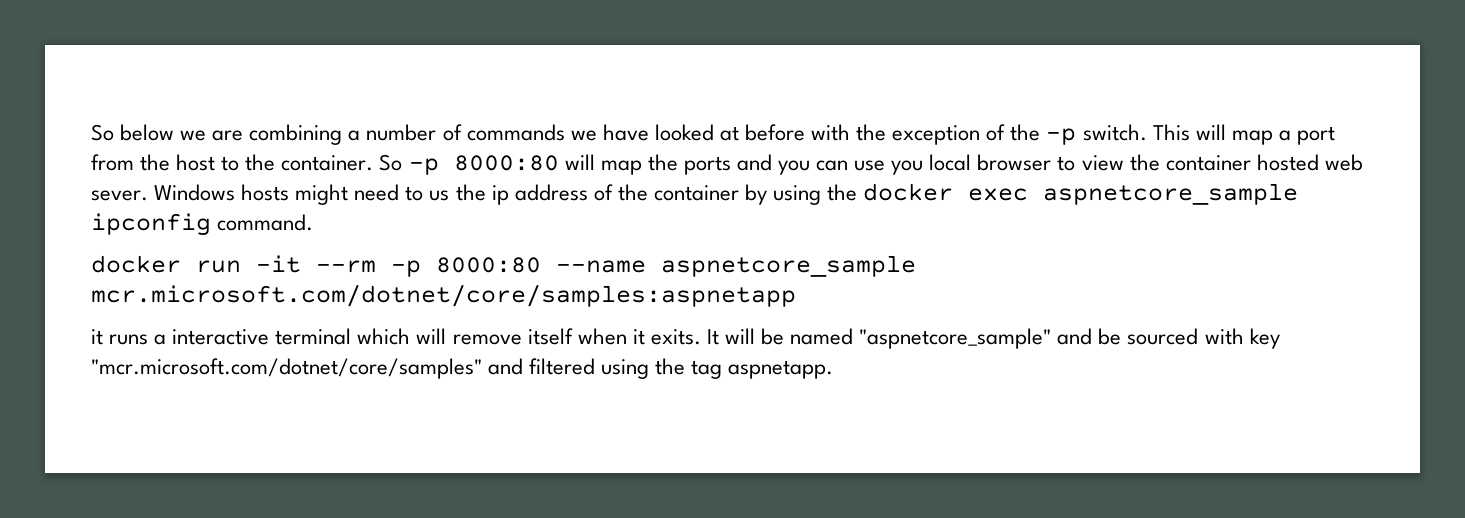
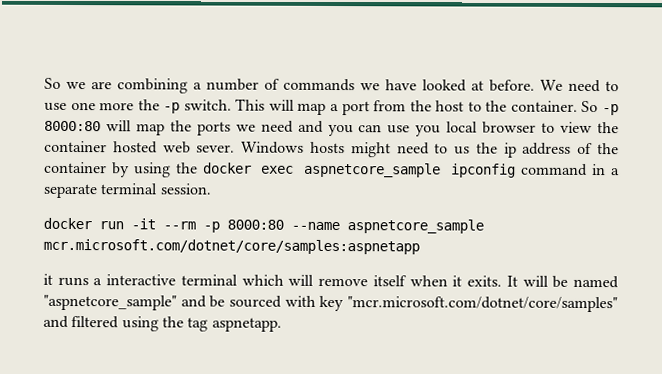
[91,124,175,141] So below -> [44,77,61,89] So
[744,124,1006,145] before with the exception of -> [489,79,619,93] [44,101,135,111] before. We need to use one more
(731, 165) none -> [235,120,294,133] we need
[217,214,314,231] command. -> [521,163,620,176] [43,183,212,199] command in a separate terminal session.

